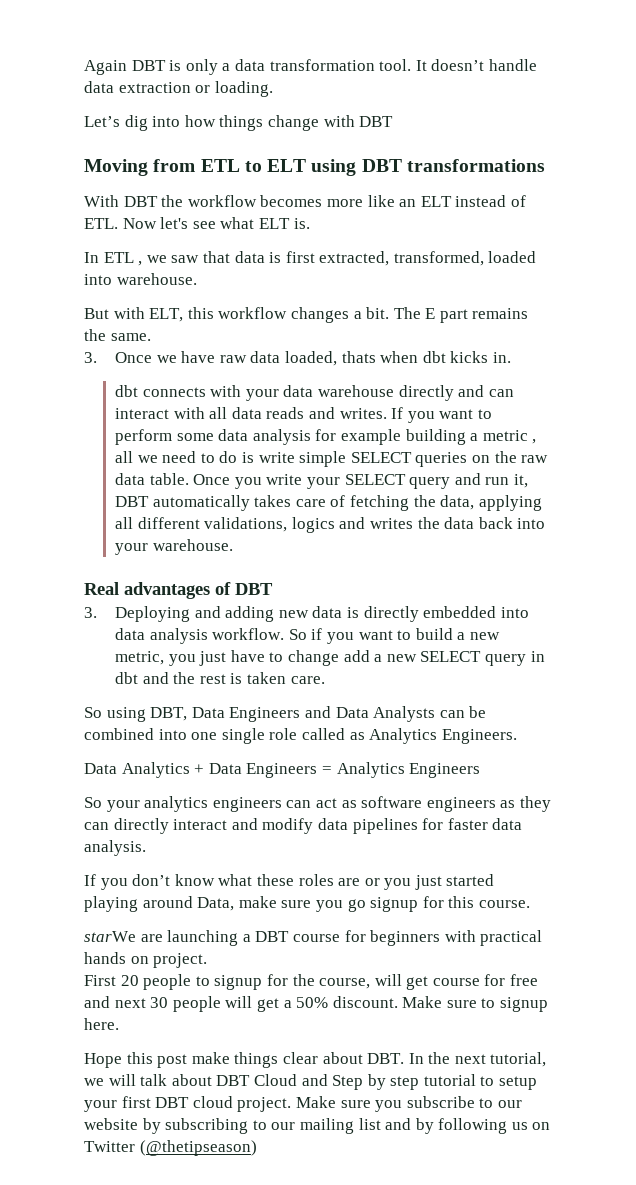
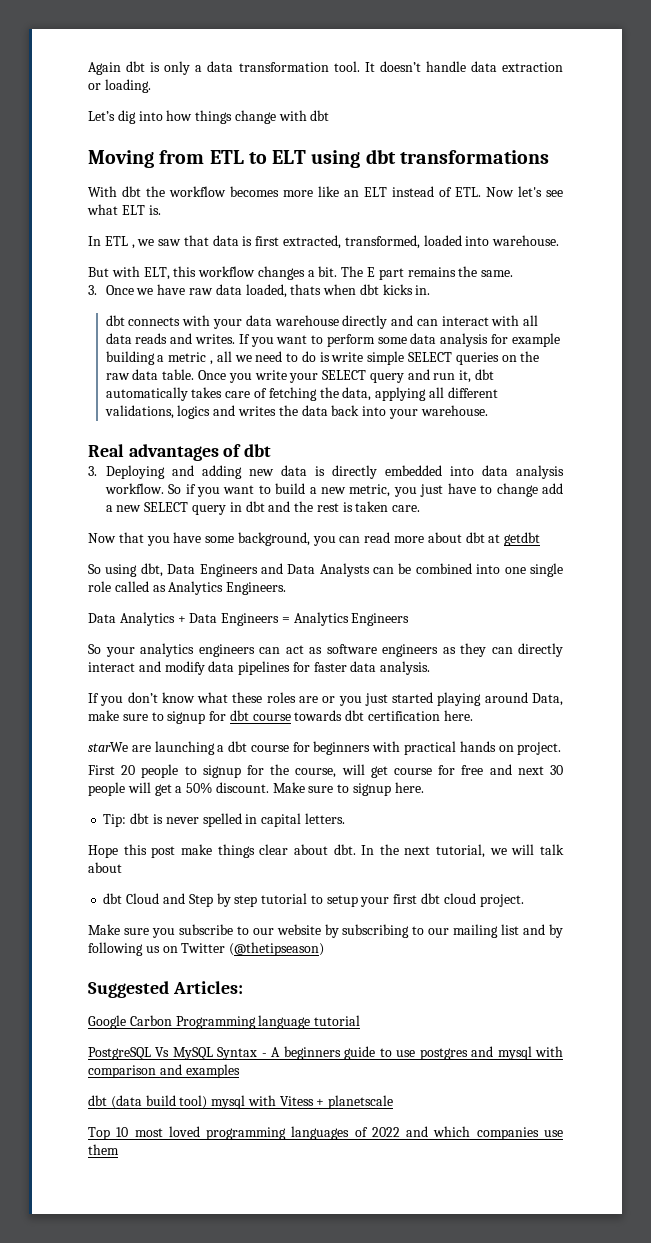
[131,60,166,71] DBT -> [126,61,146,72] dbt
[359,116,394,127] DBT -> [310,110,330,121] dbt
[361,159,402,172] DBT -> [365,149,396,164] dbt
[123,196,158,207] DBT -> [122,186,141,197] dbt
[115,496,150,507] DBT -> [475,369,495,380] dbt
[235,583,273,595] DBT -> [244,444,272,457] dbt
(325, 680) none -> [88,532,541,546] // Now that you have some background, you can read more about dbt at getdbt
[150,707,188,721] DBT, -> [140,563,163,577] dbt,
[315,896,530,912] you go signup for this course. -> [151,710,473,724] to signup for dbt course towards dbt certification here.
[255,931,290,942] DBT -> [228,741,248,752] dbt
(119, 1024) none -> [103,813,345,827] // Tip: dbt is never spelled in capital letters.
[367,1053,405,1064] DBT. -> [333,844,356,855] dbt.
[216,1075,251,1086] DBT -> [103,893,123,904] // dbt
[155,1097,190,1108] DBT -> [420,893,440,904] dbt
(292, 1104) none -> (524, 900) //
(257, 1148) none -> [88,981,243,998] [88,1015,361,1029] [88,1046,563,1060] [88,1064,240,1078] [88,1095,394,1109] [88,1126,563,1140] [88,1144,119,1155] // Suggested Articles: // Google Carbon Programming language tutorial // PostgreSQL Vs MySQL Syntax - A beginners guide to use postgres and mysql with comparison and examples // dbt (data build tool) mysql with Vitess + planetscale // Top 10 most loved programming languages of 2022 and which companies use them

